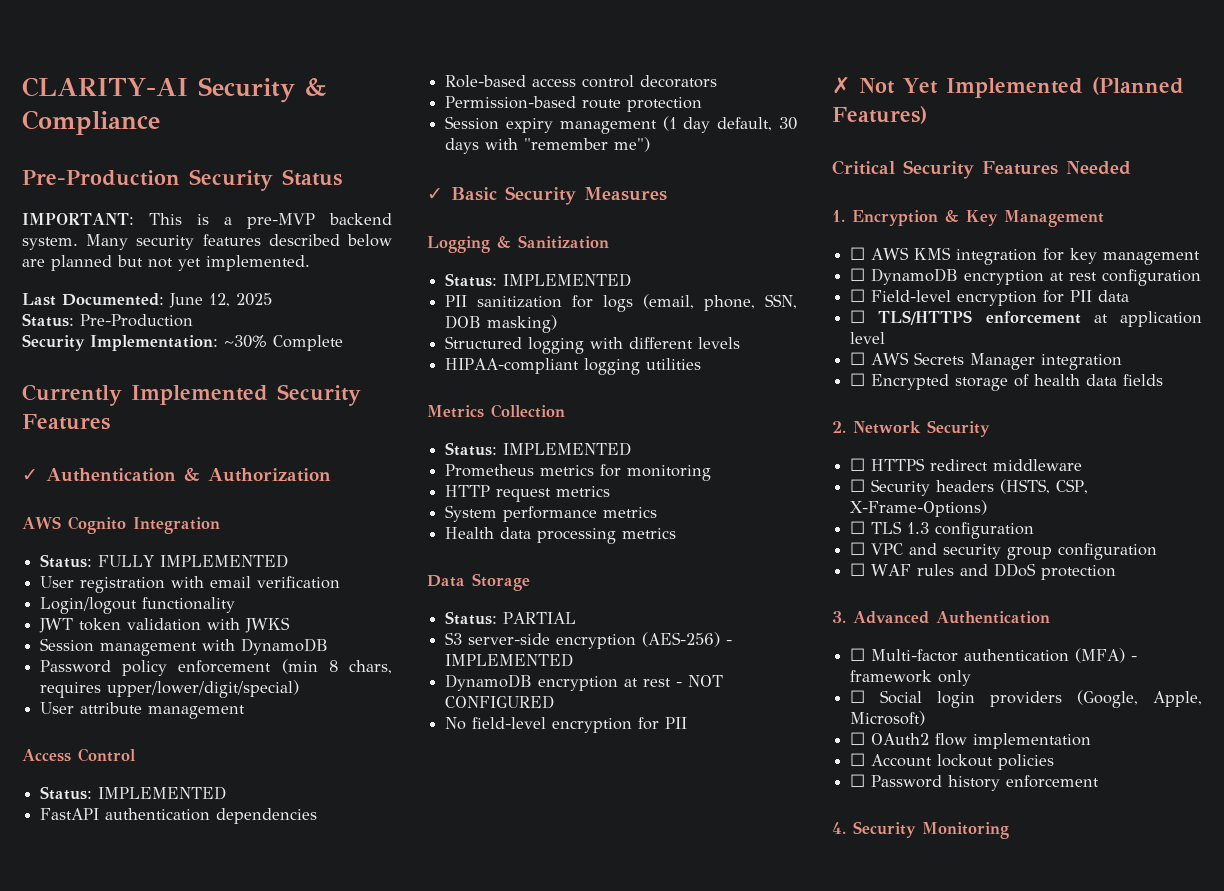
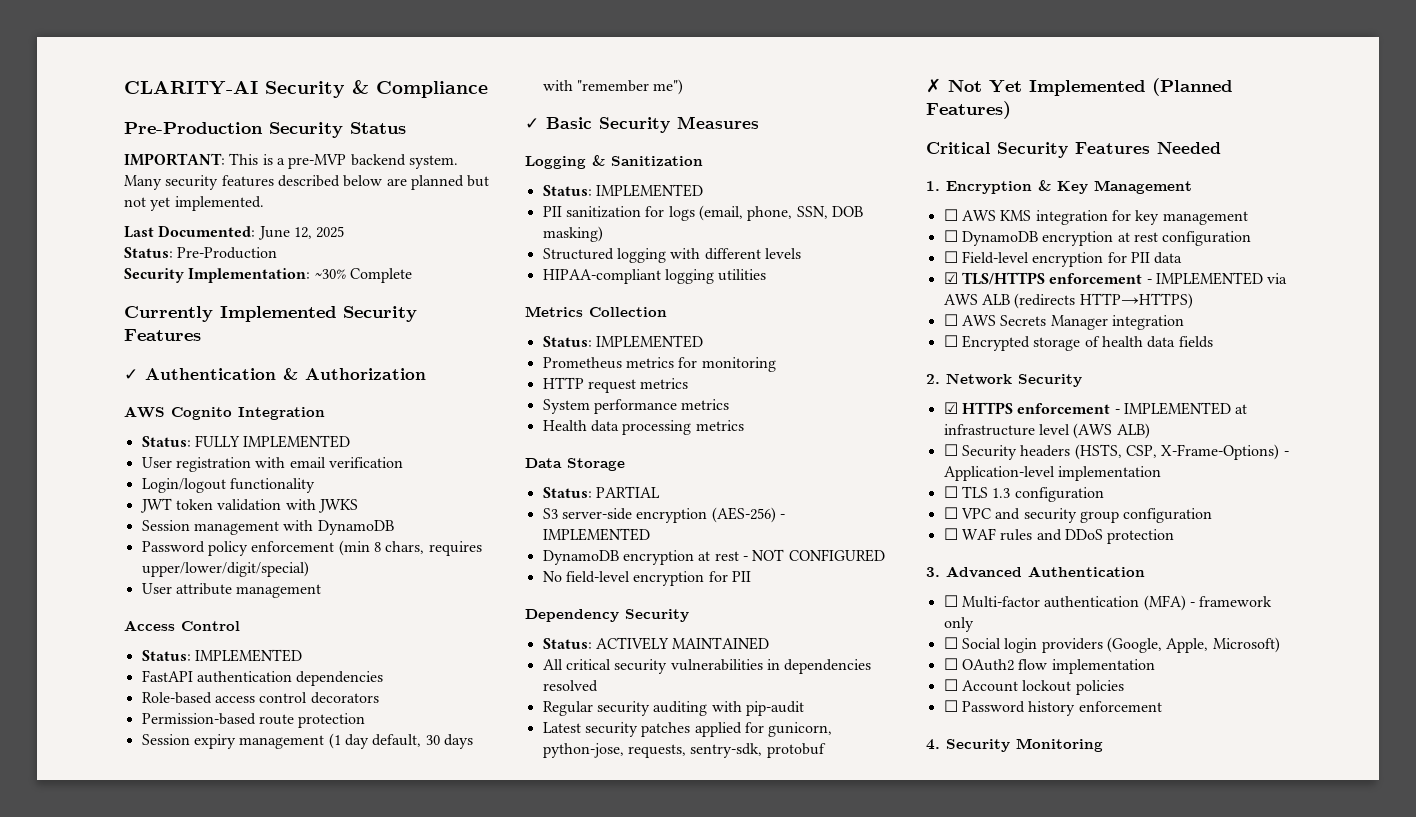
(688, 723) none -> [525,609,689,622] [542,637,770,650] [542,659,872,674] [542,680,598,692] [542,701,804,716] [542,722,833,737] [542,743,826,758] // Dependency Security // Status: ACTIVELY MAINTAINED // All critical security vulnerabilities in dependencies resolved // Regular security auditing with pip-audit // Latest security patches applied for gunicorn, python-jose, requests, sentry-sdk, protobuf
[850,310,866,323] ☐ -> [943,272,958,284] ☑
[1093,311,1202,327] [850,332,886,344] at application level -> [1146,272,1288,285] [943,293,1193,309] - IMPLEMENTED via AWS ALB (redirects HTTP→HTTPS)
[850,458,1083,471] ☐ HTTPS redirect middleware -> [943,402,1248,415] [943,423,1150,439] ☑ HTTPS enforcement - IMPLEMENTED at infrastructure level (AWS ALB)
(988, 508) none -> [1283,451,1289,456] [943,466,1161,481] - Application-level implementation

